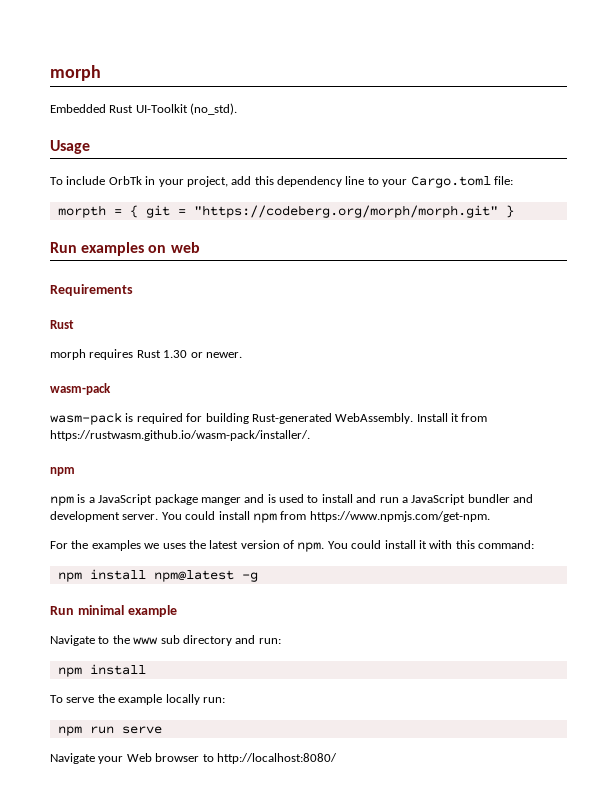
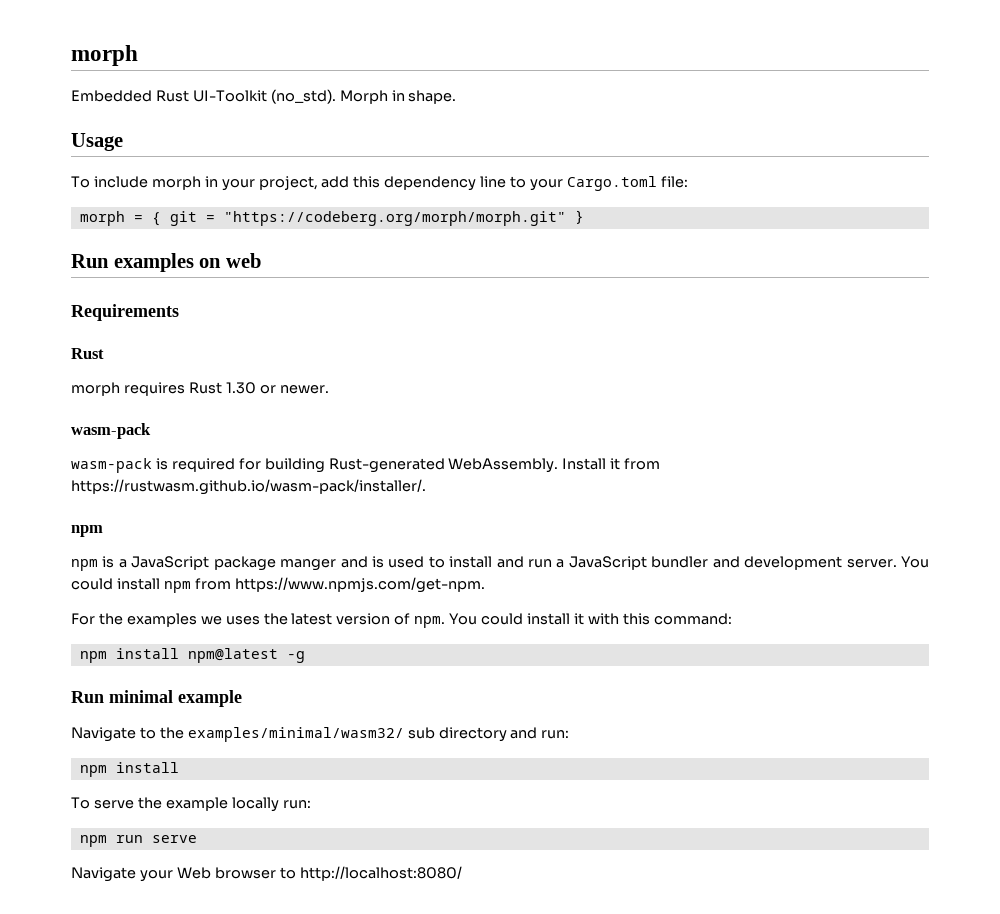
(238, 109) none -> [339,90,457,104] Morph in shape.
[108,176,142,185] OrbTk -> [151,176,201,190] morph
[57,205,106,218] morpth -> [79,211,125,226] morph
[133,637,159,645] www -> [187,727,404,742] examples/minimal/wasm32/

